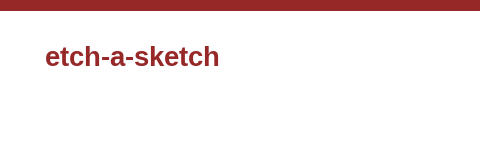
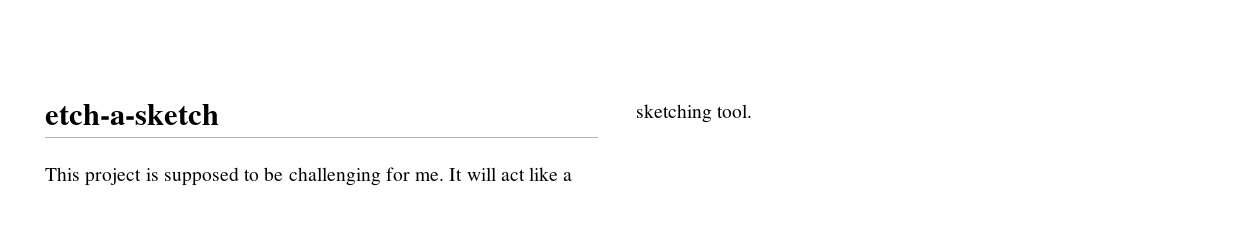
(220, 56) none -> [45,167,573,186] [636,104,753,123] // This project is supposed to be challenging for me. It will act like a sketching tool.

